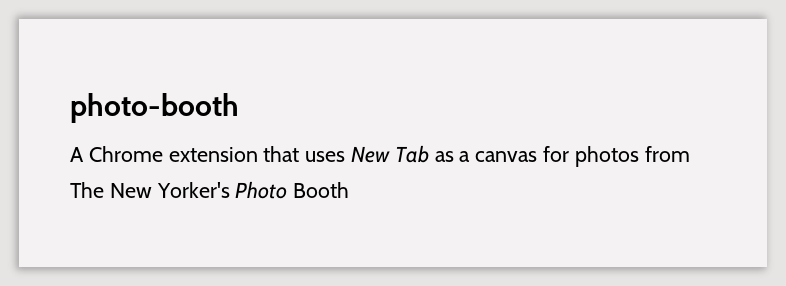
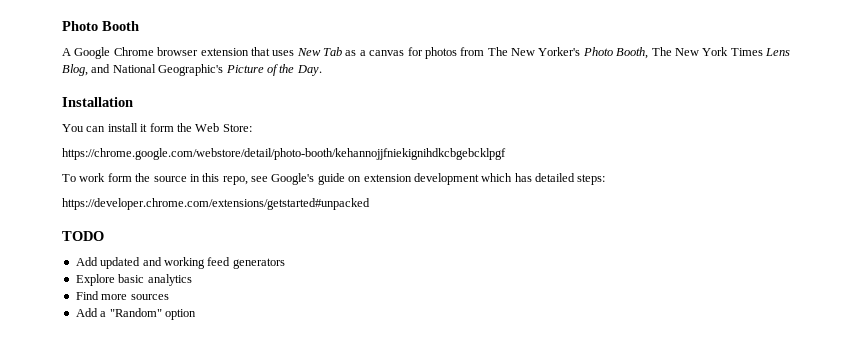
[70,93,239,123] photo-booth -> [62,21,139,31] Photo Booth
[88,146,163,162] Chrome -> [74,47,199,59] Google Chrome browser
[293,182,350,198] Booth -> [616,47,790,59] [62,64,322,76] [62,97,133,107] [62,123,252,132] [62,148,506,160] [62,173,606,185] [62,198,370,210] [62,231,104,241] [75,257,285,269] [75,274,192,286] [75,291,169,300] [75,308,196,320] Booth, The New York Times Lens Blog, and National Geographic's Picture of the Day. // Installation // You can install it form the Web Store: // https://chrome.google.com/webstore/detail/photo-booth/kehannojjfniekignihdkcbgebcklpgf // To work form the source in this repo, see Google's guide on extension development which has detailed steps: // https://developer.chrome.com/extensions/getstarted#unpacked // TODO // Add updated and working feed generators // Explore basic analytics // Find more sources // Add a "Random" option

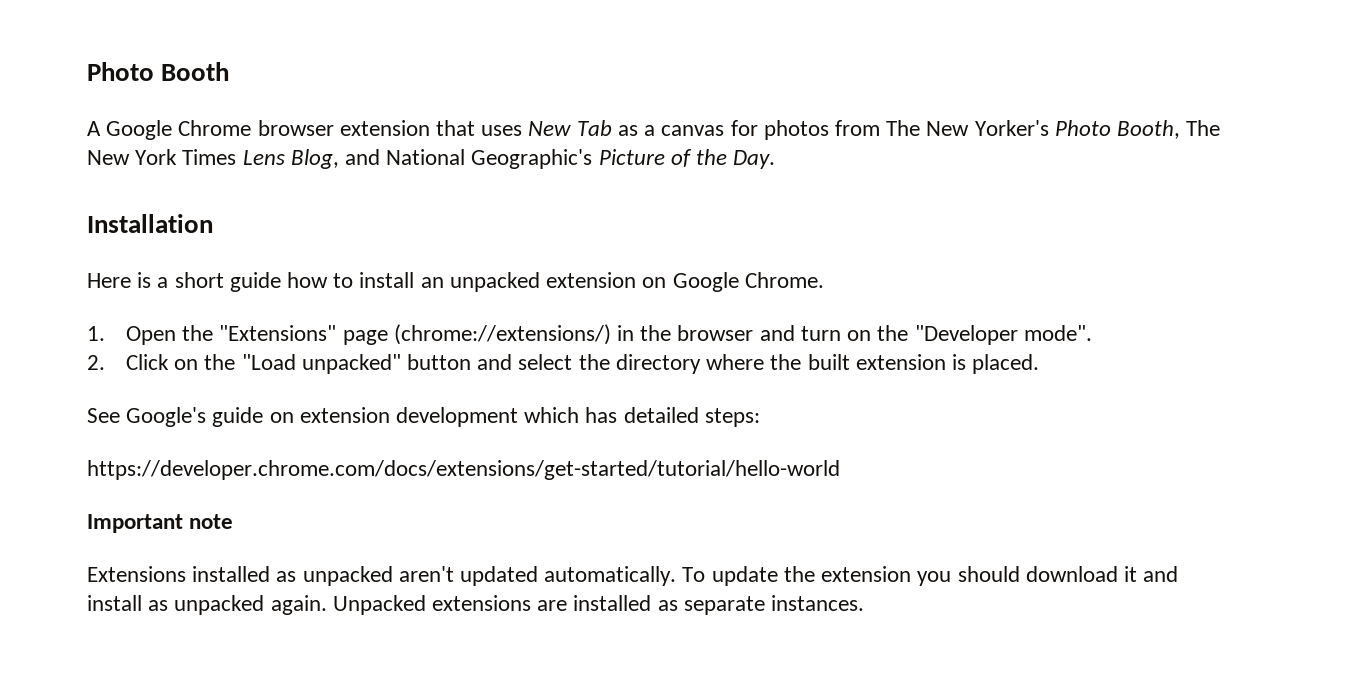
[62,123,252,132] [62,148,506,160] [62,173,268,185] You can install it form the Web Store: // https://chrome.google.com/webstore/detail/photo-booth/kehannojjfniekignihdkcbgebcklpgf // To work form the source in this repo, see -> [87,272,824,292] [87,324,1092,345] [87,354,1040,374] [87,408,120,423] Here is a short guide how to install an unpacked extension on Google Chrome. // 1. Open the "Extensions" page (chrome://extensions/) in the browser and turn on the "Developer mode". // 2. Click on the "Load unpacked" button and select the directory where the built extension is placed. // See
[62,198,370,210] [62,231,104,241] [75,257,285,269] [75,274,192,286] [75,291,169,300] [75,308,196,320] https://developer.chrome.com/extensions/getstarted#unpacked // TODO // Add updated and working feed generators // Explore basic analytics // Find more sources // Add a "Random" option -> [87,460,840,480] [87,514,234,533] [87,566,1179,586] [87,595,865,615] https://developer.chrome.com/docs/extensions/get-started/tutorial/hello-world // Important note // Extensions installed as unpacked aren't updated automatically. To update the extension you should download it and install as unpacked again. Unpacked extensions are installed as separate instances.

